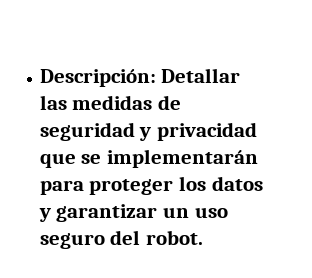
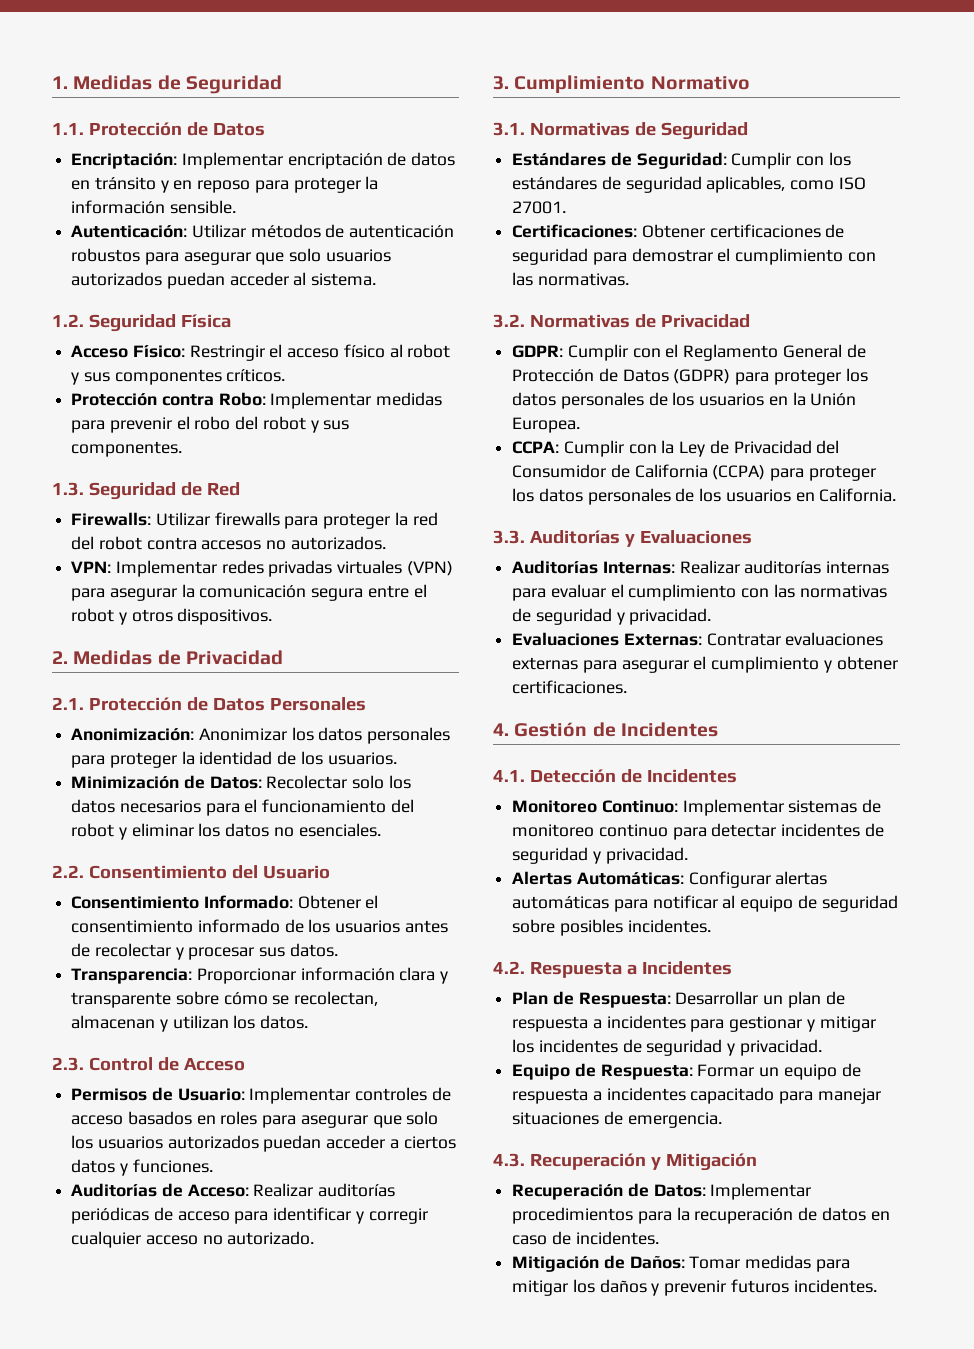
[39,68,241,87] [39,95,182,110] [39,122,258,141] [39,149,259,168] [39,176,263,195] [38,204,228,222] [39,230,204,249] Descripción: Detallar las medidas de seguridad y privacidad que se implementarán para proteger los datos y garantizar un uso seguro del robot. -> [52,75,282,94] [52,122,265,136] [71,152,456,169] [71,176,379,193] [71,200,236,214] [71,224,455,238] [71,248,391,265] [71,272,377,289] [52,314,231,332] [71,344,451,361] [71,369,286,385] [71,392,443,409] [71,416,350,433] [71,441,183,457] [52,482,240,500] [71,512,438,529] [71,536,386,550] [71,560,453,577] [71,584,427,601] [71,608,273,625] [52,650,283,665] [52,697,366,711] [71,727,451,744] [71,751,397,768] [71,775,411,789] [71,799,414,816] [71,823,381,840] [52,865,330,879] [71,895,379,909] [71,919,448,933] [71,943,338,960] [71,967,449,984] [71,991,379,1008] [71,1015,309,1032] [52,1057,245,1071] [71,1087,451,1104] [71,1111,439,1128] [71,1135,456,1152] [71,1159,213,1176] [71,1183,396,1197] [71,1207,428,1224] [71,1231,315,1248] [493,75,750,94] [493,122,748,140] [512,152,851,169] [512,176,866,193] [512,201,567,214] [512,224,845,238] [512,248,876,265] [512,272,629,286] [493,314,750,328] [512,344,866,361] [512,368,868,385] [512,392,857,409] [512,417,581,433] [512,440,840,457] [512,464,876,481] [512,488,897,505] [493,530,752,547] [512,560,890,574] [512,584,887,601] [512,608,712,625] [512,632,884,646] [512,656,898,673] [512,680,628,694] [493,722,718,737] [493,769,737,783] [512,799,882,816] [512,823,884,840] [512,847,688,864] [512,871,828,888] [512,895,898,912] [512,919,711,936] [493,961,732,978] [512,991,845,1008] [512,1015,876,1032] [512,1039,822,1056] [512,1063,861,1080] [512,1087,881,1104] [512,1111,722,1128] [493,1153,757,1171] [512,1183,812,1200] [512,1207,890,1224] [512,1231,659,1245] [512,1255,850,1272] [512,1279,877,1296] 1. Medidas de Seguridad // 1.1. Protección de Datos // Encriptación: Implementar encriptación de datos en tránsito y en reposo para proteger la información sensible. // Autenticación: Utilizar métodos de autenticación robustos para asegurar que solo usuarios autorizados puedan acceder al sistema. // 1.2. Seguridad Física // Acceso Físico: Restringir el acceso físico al robot y sus componentes críticos. // Protección contra Robo: Implementar medidas para prevenir el robo del robot y sus componentes. // 1.3. Seguridad de Red // Firewalls: Utilizar firewalls para proteger la red del robot contra accesos no autorizados. // VPN: Implementar redes privadas virtuales (VPN) para asegurar la comunicación segura entre el robot y otros dispositivos. // 2. Medidas de Privacidad // 2.1. Protección de Datos Personales // Anonimización: Anonimizar los datos personales para proteger la identidad de los usuarios. // Minimización de Datos: Recolectar solo los datos necesarios para el funcionamiento del robot y eliminar los datos no esenciales. // 2.2. Consentimiento del Usuario // Consentimiento Informado: Obtener el consentimiento informado de los usuarios antes de recolectar y procesar sus datos. // Transparencia: Proporcionar información clara y transparente sobre cómo se recolectan, almacenan y utilizan los datos. // 2.3. Control de Acceso // Permisos de Usuario: Implementar controles de acceso basados en roles para asegurar que solo los usuarios autorizados puedan acceder a ciertos datos y funciones. // Auditorías de Acceso: Realizar auditorías periódicas de acceso para identificar y corregir cualquier acceso no autorizado. // 3. Cumplimiento Normativo // 3.1. Normativas de Seguridad // Estándares de Seguridad: Cumplir con los estándares de seguridad aplicables, como ISO 27001. // Certificaciones: Obtener certificaciones de seguridad para demostrar el cumplimiento con las normativas. // 3.2. Normativas de Privacidad // GDPR: Cumplir con el Reglamento General de Protección de Datos (GDPR) para proteger los datos personales de los usuarios en la Unión Europea. // CCPA: Cumplir con la Ley de Privacidad del Consumidor de California (CCPA) para proteger los datos personales de los usuarios en California. // 3.3. Auditorías y Evaluaciones // Auditorías Internas: Realizar auditorías internas para evaluar el cumplimiento con las normativas de seguridad y privacidad. // Evaluaciones Externas: Contratar evaluaciones externas para asegurar el cumplimiento y obtener certificaciones. // 4. Gestión de Incidentes // 4.1. Detección de Incidentes // Monitoreo Continuo: Implementar sistemas de monitoreo continuo para detectar incidentes de seguridad y privacidad. // Alertas Automáticas: Configurar alertas automáticas para notificar al equipo de seguridad sobre posibles incidentes. // 4.2. Respuesta a Incidentes // Plan de Respuesta: Desarrollar un plan de respuesta a incidentes para gestionar y mitigar los incidentes de seguridad y privacidad. // Equipo de Respuesta: Formar un equipo de respuesta a incidentes capacitado para manejar situaciones de emergencia. // 4.3. Recuperación y Mitigación // Recuperación de Datos: Implementar procedimientos para la recuperación de datos en caso de incidentes. // Mitigación de Daños: Tomar medidas para mitigar los daños y prevenir futuros incidentes.

